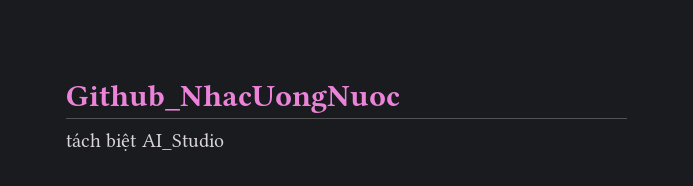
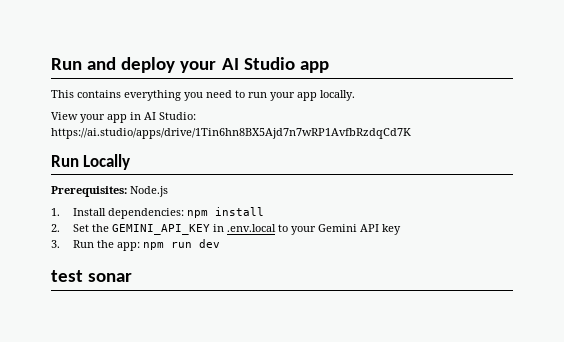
[66,85,400,113] [66,133,224,151] Github_NhacUongNuoc // tách biệt AI_Studio -> [51,57,329,73] [51,90,355,101] [51,112,196,123] [51,128,411,139] [51,154,131,170] [51,186,168,197] [51,207,264,219] [51,224,401,235] [51,239,220,251] [51,270,133,282] Run and deploy your AI Studio app // This contains everything you need to run your app locally. // View your app in AI Studio: https://ai.studio/apps/drive/1Tin6hn8BX5Ajd7n7wRP1AvfbRzdqCd7K // Run Locally // Prerequisites: Node.js // 1. Install dependencies: npm install // 2. Set the GEMINI_API_KEY in .env.local to your Gemini API key // 3. Run the app: npm run dev // test sonar

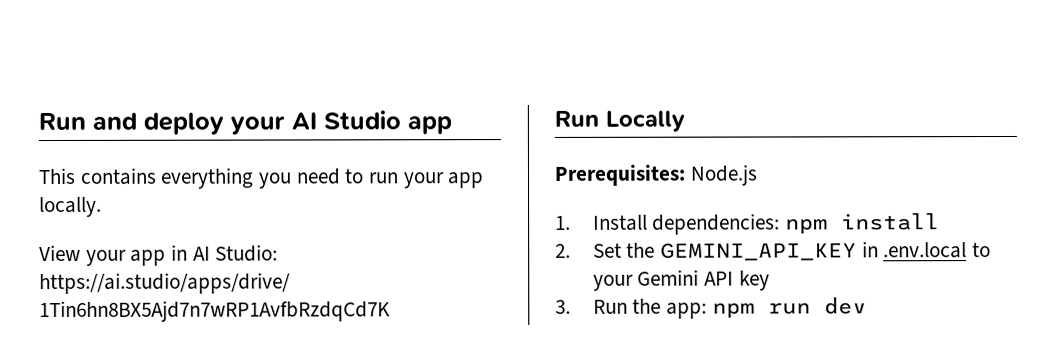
[51,270,133,282] // test sonar -> (867, 306) none

